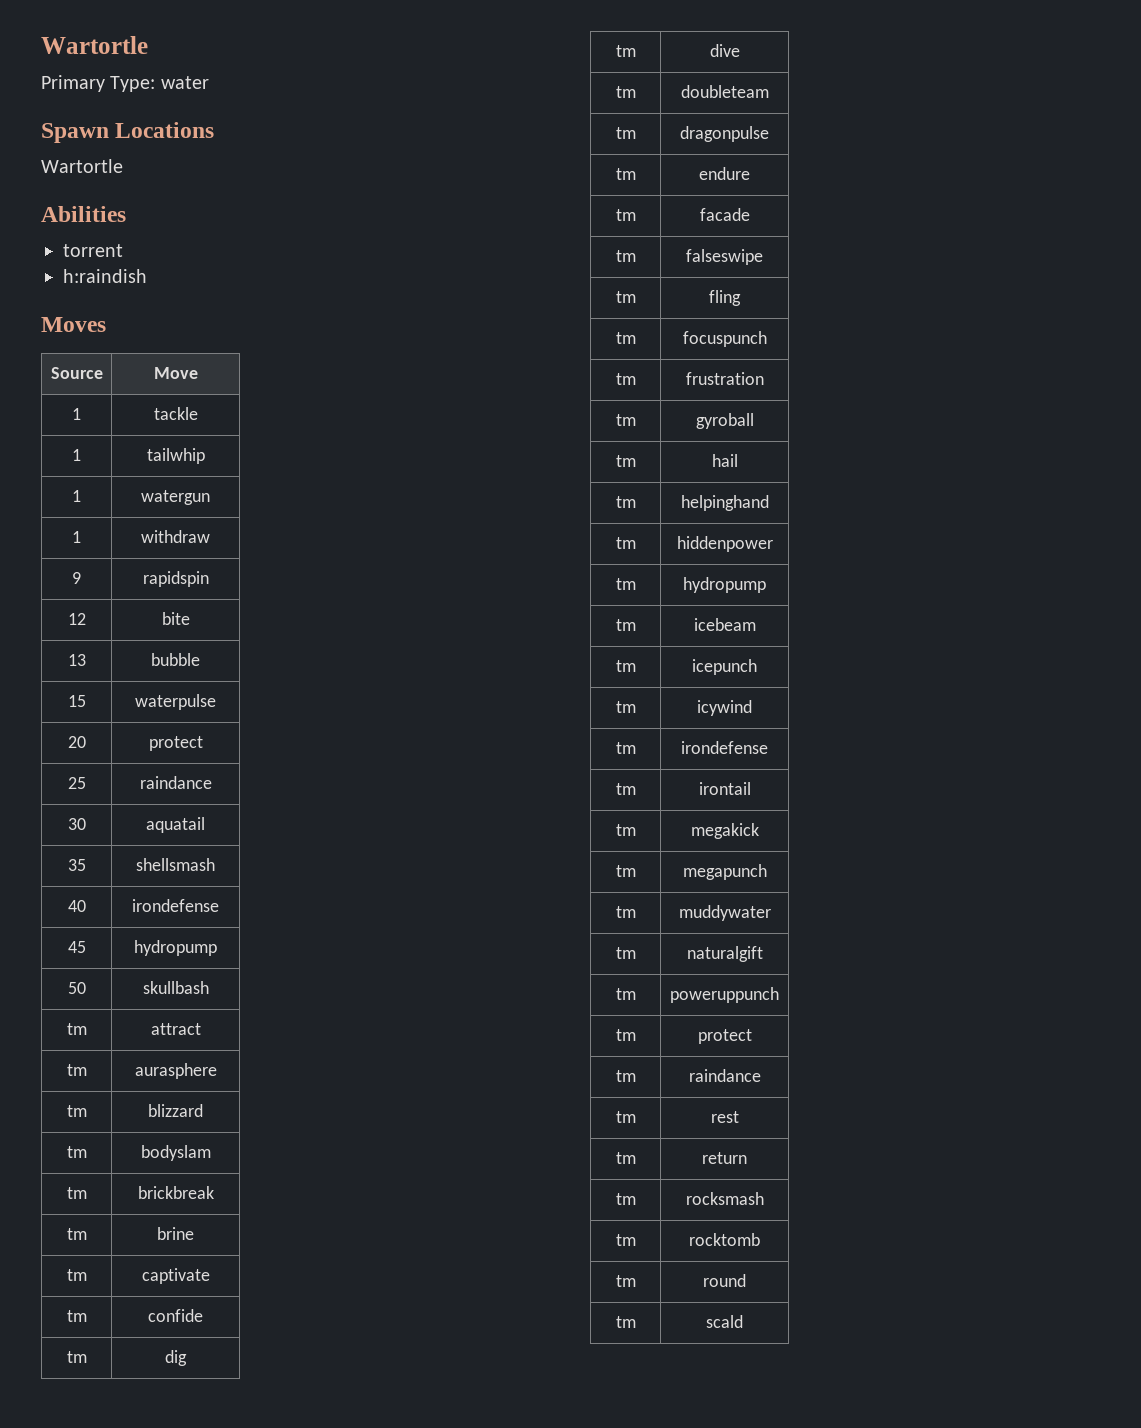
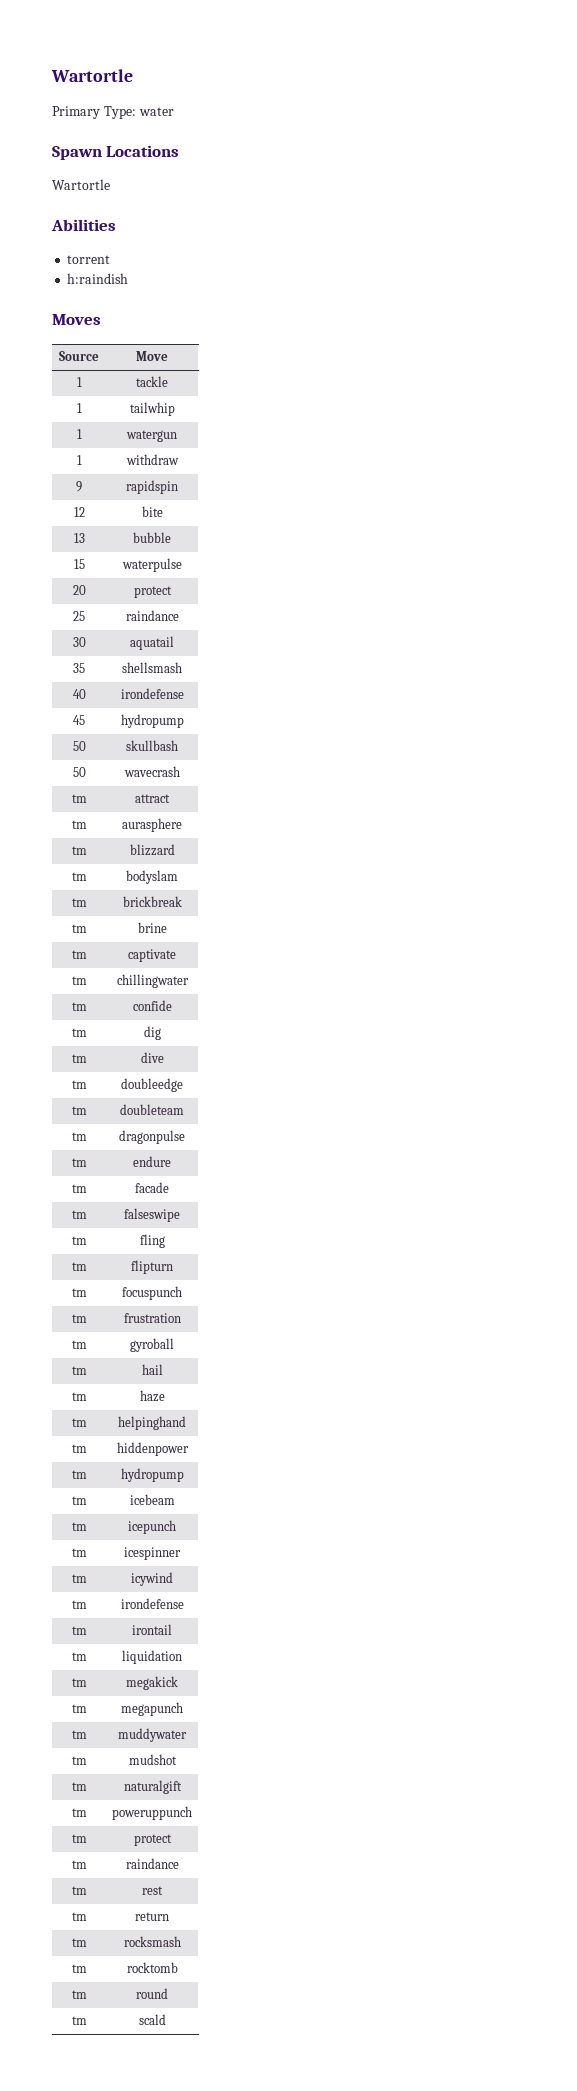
(209, 987) none -> [72,767,86,777] [123,766,180,777] // 50 | wavecrash
(210, 1276) none -> [71,976,87,985] [116,974,189,988] // tm | chillingwater
(740, 50) none -> [71,1080,87,1089] [121,1078,183,1092] // tm | doubleedge
(741, 298) none -> [71,1262,87,1271] [131,1260,173,1274] // tm | flipturn
(738, 460) none -> [71,1392,87,1401] [139,1390,165,1402] // tm | haze
(757, 667) none -> [71,1548,87,1557] [124,1547,181,1560] // tm | icespinner
(751, 788) none -> [71,1652,87,1661] [122,1650,182,1664] // tm | liquidation
(771, 913) none -> [71,1756,87,1765] [128,1754,177,1765] // tm | mudshot

